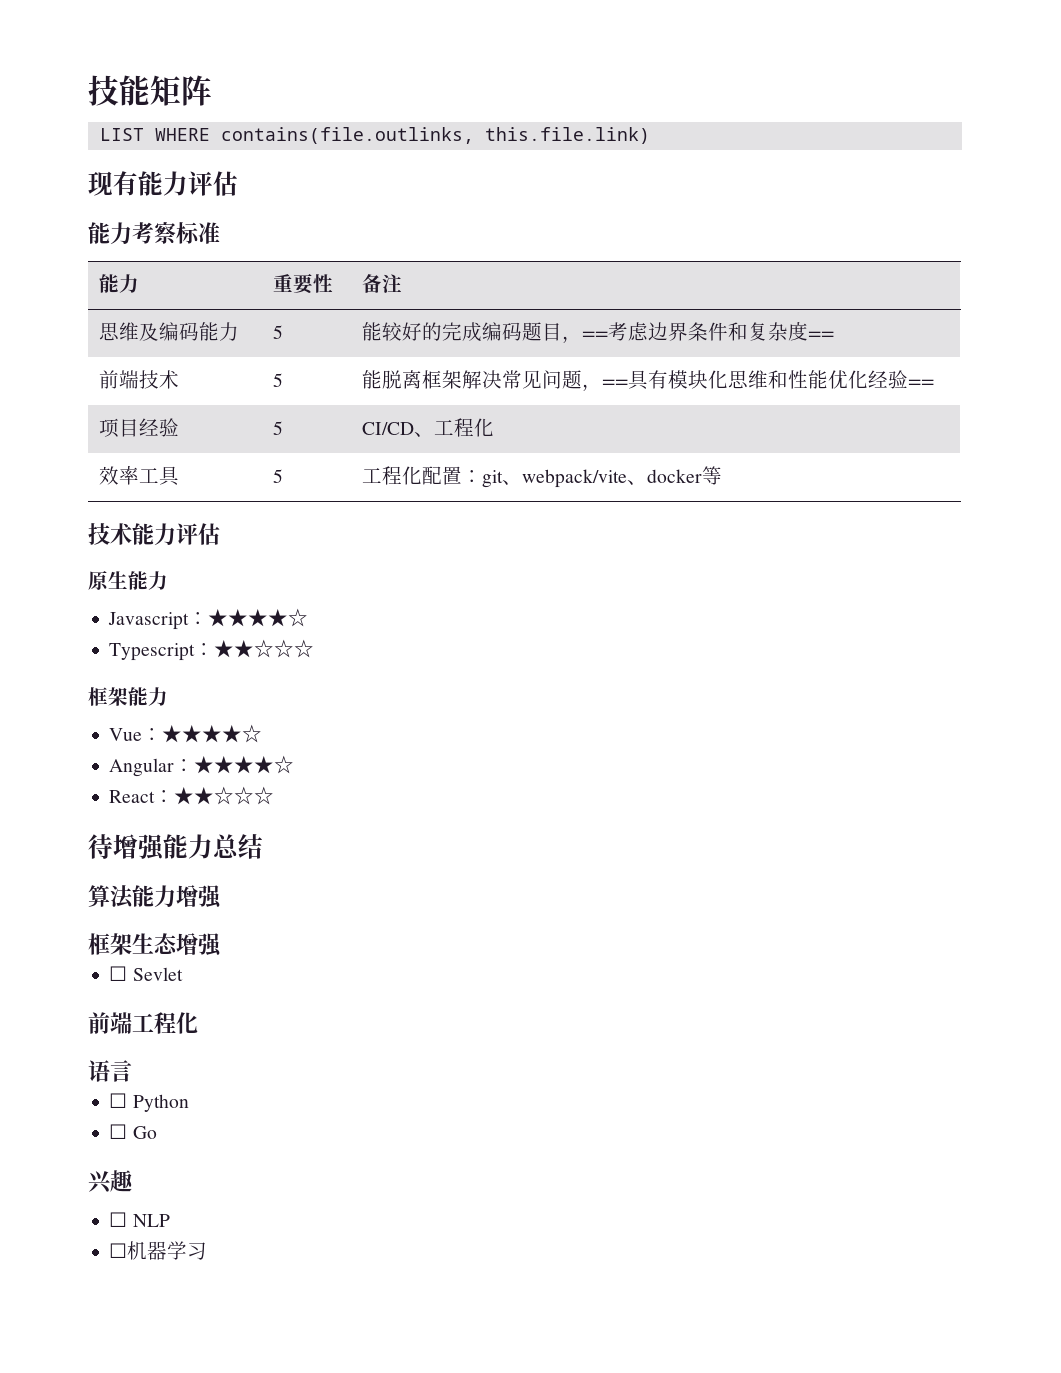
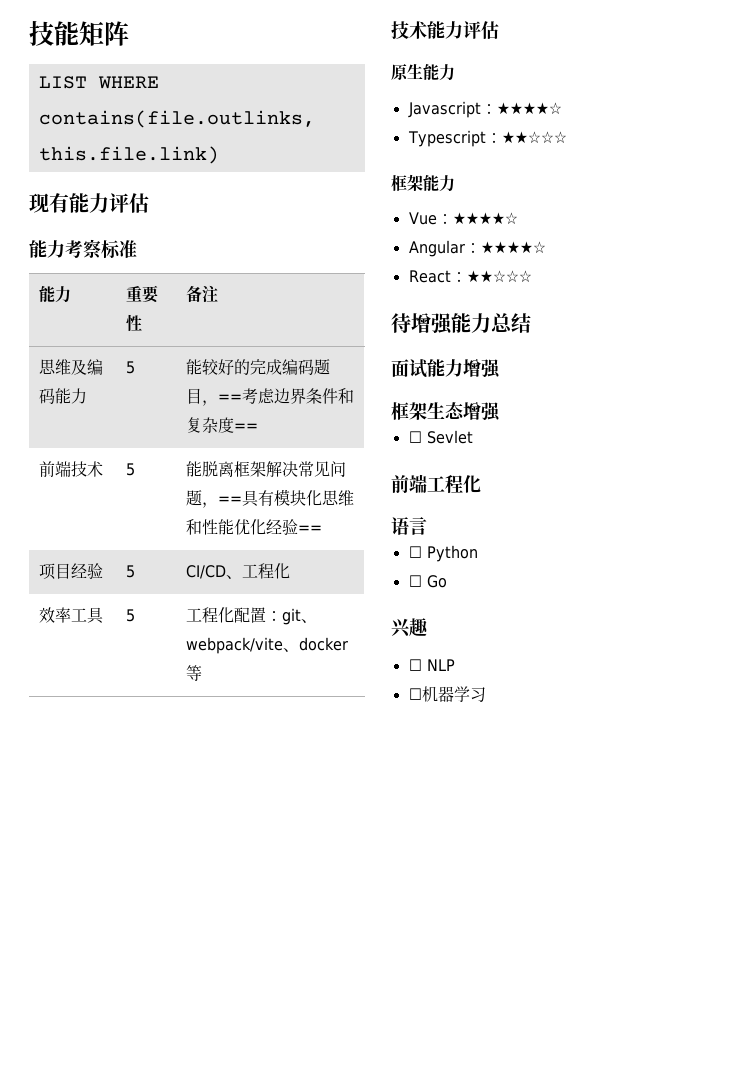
[88,885,134,909] 算法 -> [391,359,427,378] 面试

